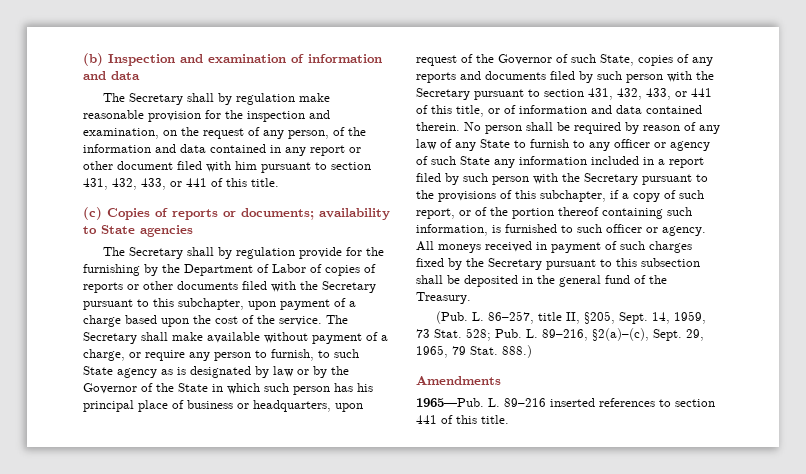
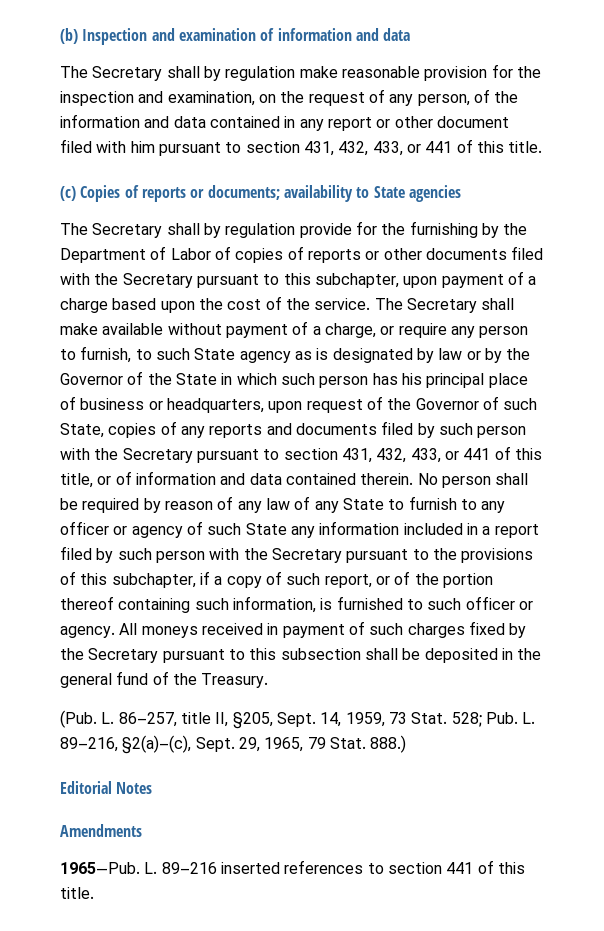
(532, 351) none -> [60,781,153,794] // Editorial Notes

